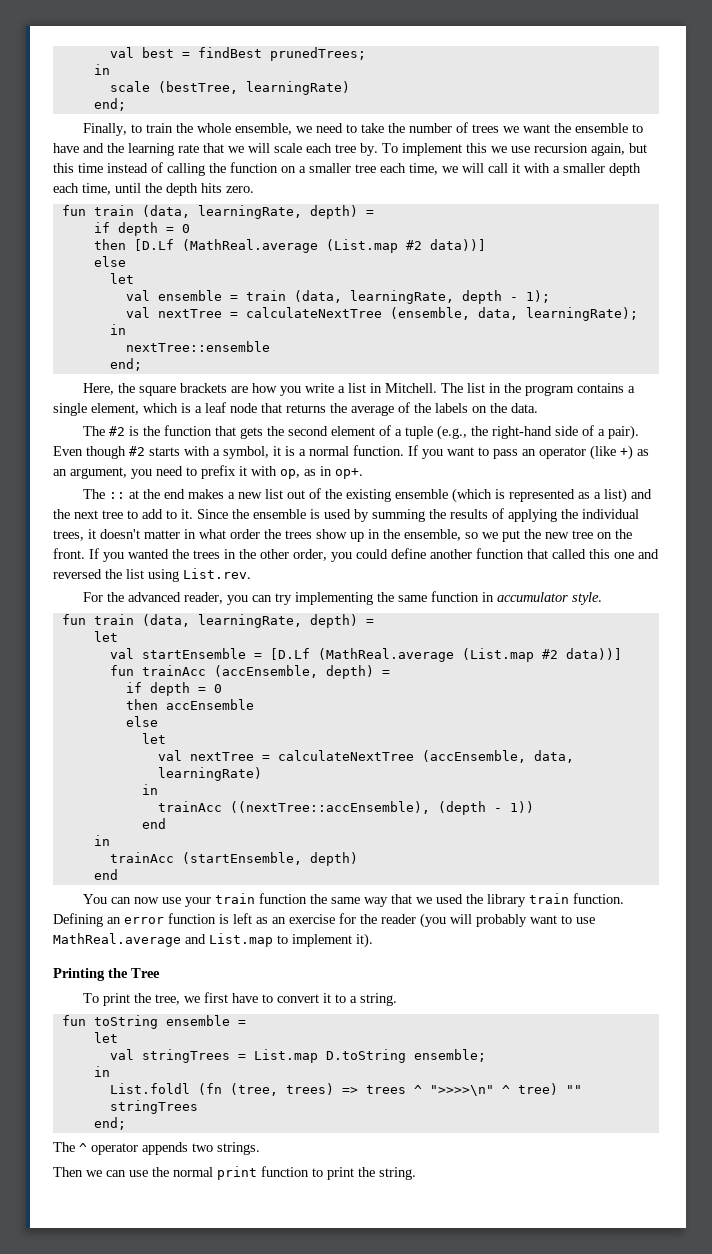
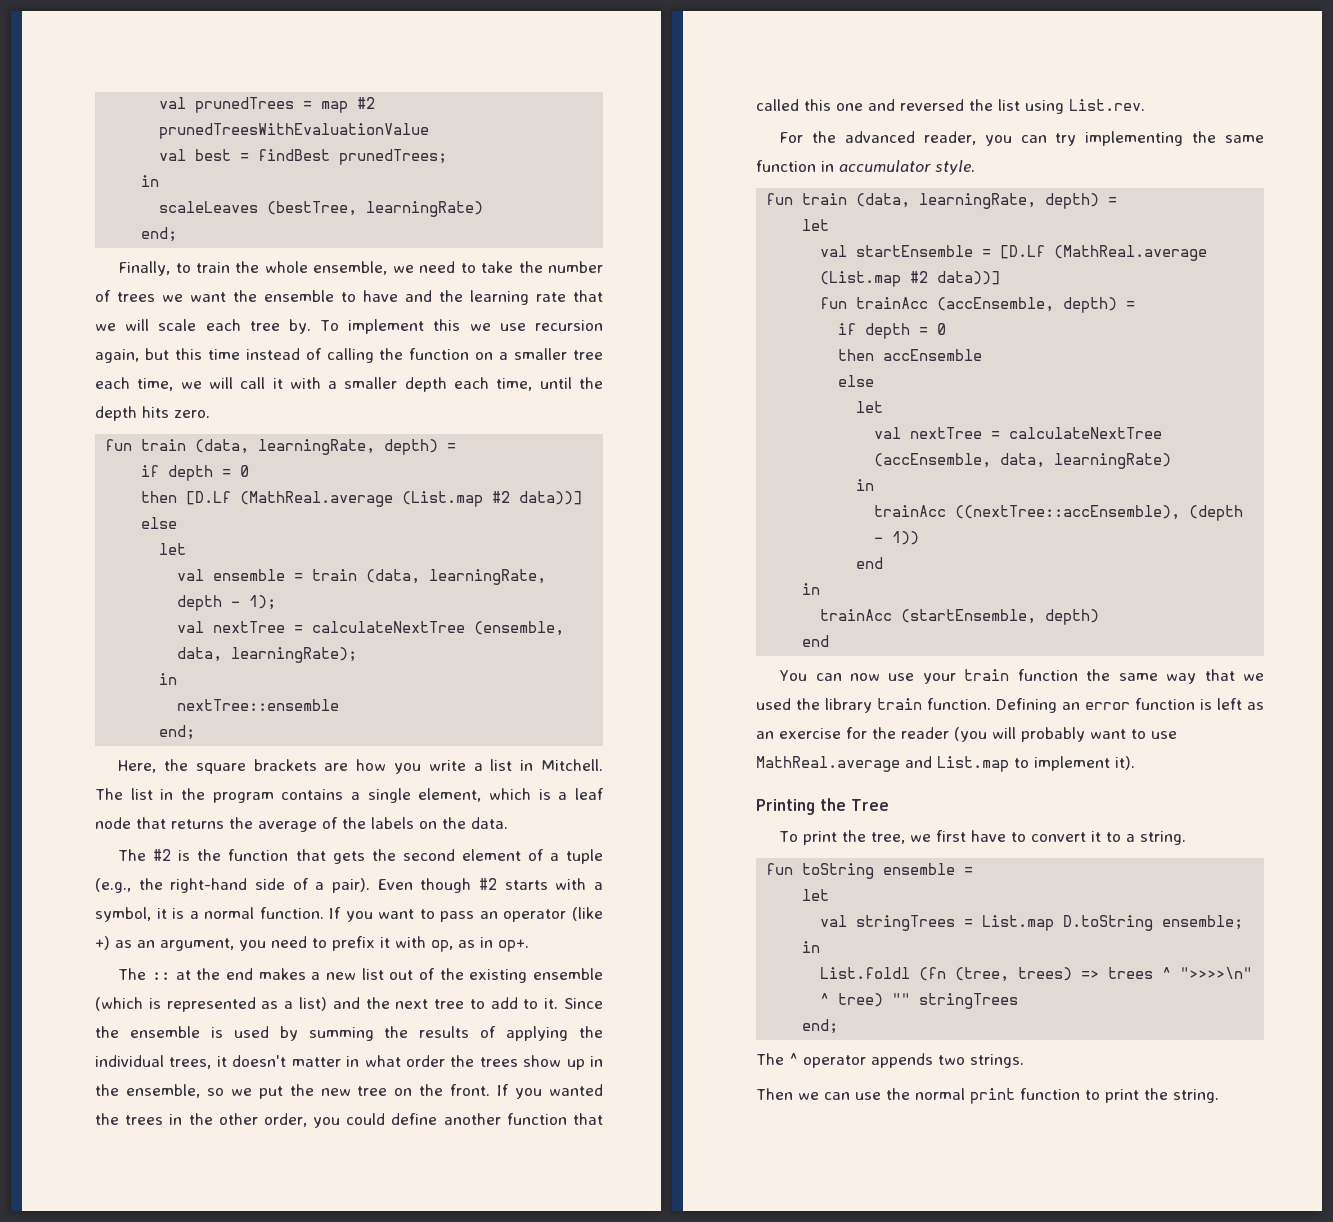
[109,47,134,58] val -> [159,97,376,113] [159,123,430,139] [159,149,187,161] val prunedTrees = map #2 prunedTreesWithEvaluationValue // val
[109,81,150,92] scale -> [159,201,259,213] scaleLeaves

